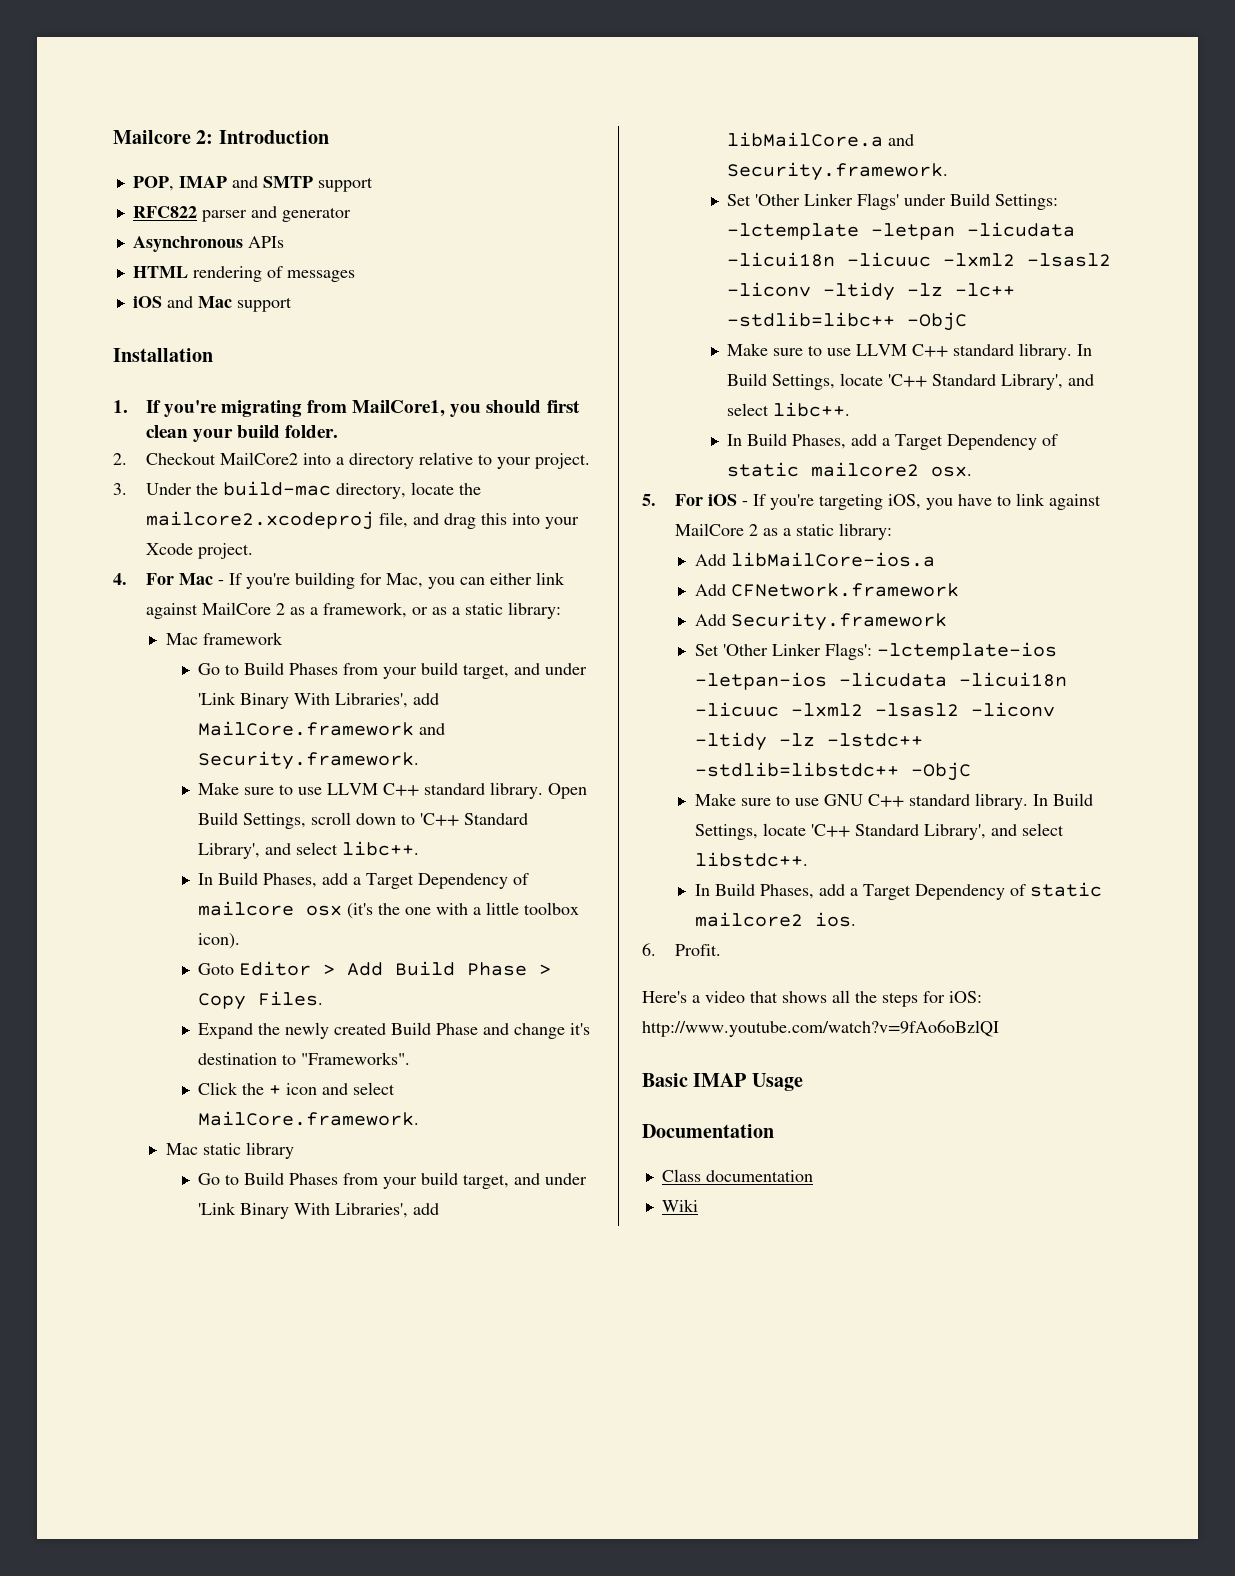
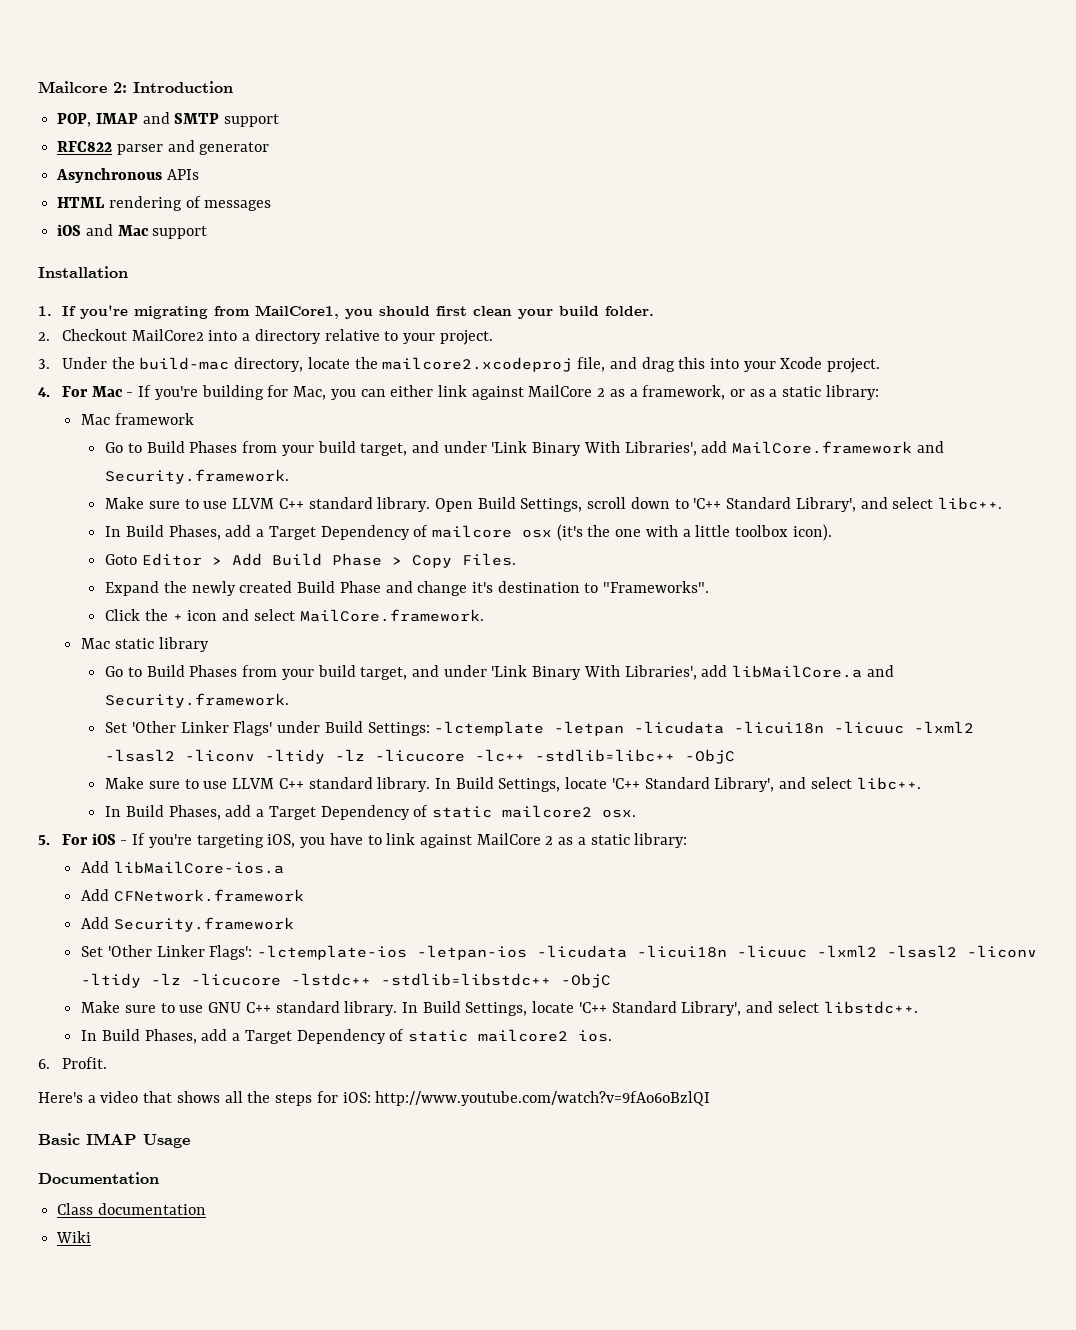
(944, 289) none -> [375,749,466,762] -licucore
(815, 739) none -> [191,973,282,986] -licucore

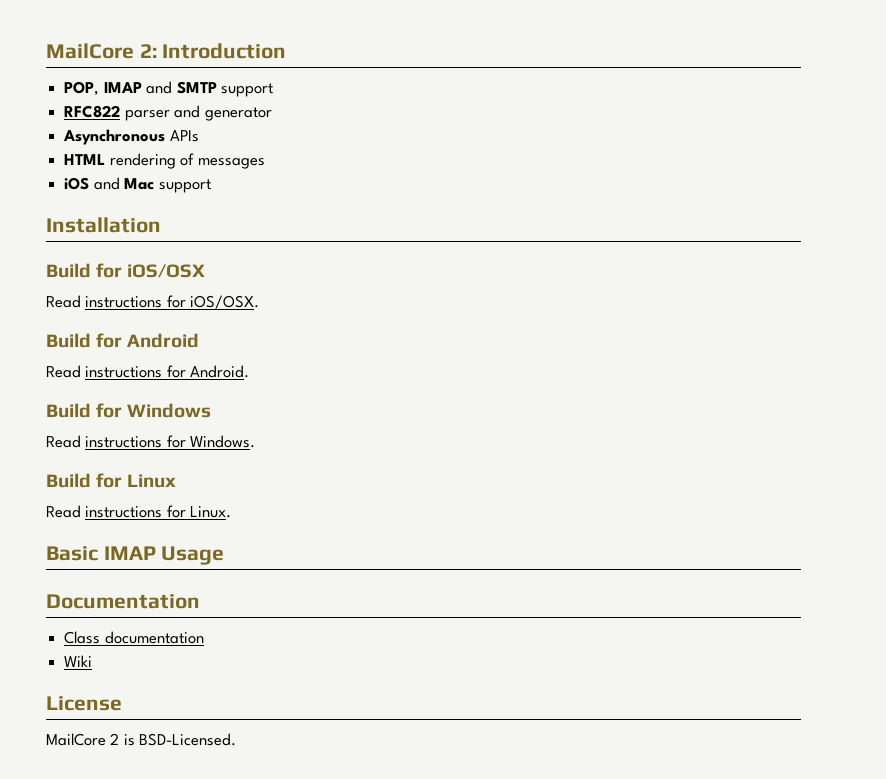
[38,81,107,93] Mailcore -> [46,43,134,59] MailCore
[38,305,654,319] [38,329,493,345] [38,357,881,373] [38,385,879,400] [81,413,194,425] [105,441,944,456] [105,469,290,484] [105,497,1003,512] [105,524,832,541] [105,553,516,568] [105,581,710,596] [105,609,484,622] [81,637,209,652] [105,665,894,680] [105,693,290,708] [105,721,975,736] [105,749,736,764] [105,777,921,792] [105,805,637,820] [38,833,688,848] [81,861,284,874] [81,889,304,902] [81,917,294,932] [81,945,1038,960] [81,973,612,988] [81,1001,918,1016] [81,1029,613,1044] [38,1057,107,1069] [38,1091,711,1106] 1. If you're migrating from MailCore1, you should first clean your build folder. // 2. Checkout MailCore2 into a directory relative to your project. // 3. Under the build-mac directory, locate the mailcore2.xcodeproj file, and drag this into your Xcode project. // 4. For Mac - If you're building for Mac, you can either link against MailCore 2 as a framework, or as a static library: // Mac framework // Go to Build Phases from your build target, and under 'Link Binary With Libraries', add MailCore.framework and Security.framework. // Make sure to use LLVM C++ standard library. Open Build Settings, scroll down to 'C++ Standard Library', and select libc++. // In Build Phases, add a Target Dependency of mailcore osx (it's the one with a little toolbox icon). // Goto Editor > Add Build Phase > Copy Files. // Expand the newly created Build Phase and change it's destination to "Frameworks". // Click the + icon and select MailCore.framework. // Mac static library // Go to Build Phases from your build target, and under 'Link Binary With Libraries', add libMailCore.a and Security.framework. // Set 'Other Linker Flags' under Build Settings: -lctemplate -letpan -licudata -licui18n -licuuc -lxml2 -lsasl2 -liconv -ltidy -lz -licucore -lc++ -stdlib=libc++ -ObjC // Make sure to use LLVM C++ standard library. In Build Settings, locate 'C++ Standard Library', and select libc++. // In Build Phases, add a Target Dependency of static mailcore2 osx. // 5. For iOS - If you're targeting iOS, you have to link against MailCore 2 as a static library: // Add libMailCore-ios.a // Add CFNetwork.framework // Add Security.framework // Set 'Other Linker Flags': -lctemplate-ios -letpan-ios -licudata -licui18n -licuuc -lxml2 -lsasl2 -liconv -ltidy -lz -licucore -lstdc++ -stdlib=libstdc++ -ObjC // Make sure to use GNU C++ standard library. In Build Settings, locate 'C++ Standard Library', and select libstdc++. // In Build Phases, add a Target Dependency of static mailcore2 ios. // 6. Profit. // Here's a video that shows all the steps for iOS: http://www.youtube.com/watch?v=9fAo6oBzlQI -> [46,263,206,278] [46,295,260,309] [46,333,200,348] [46,365,250,378] [46,403,212,418] [46,435,256,448] [46,473,177,488] [46,505,232,518] Build for iOS/OSX // Read instructions for iOS/OSX. // Build for Android // Read instructions for Android. // Build for Windows // Read instructions for Windows. // Build for Linux // Read instructions for Linux.
(92, 1237) none -> [46,696,122,711] [46,733,237,746] // License // MailCore 2 is BSD-Licensed.

